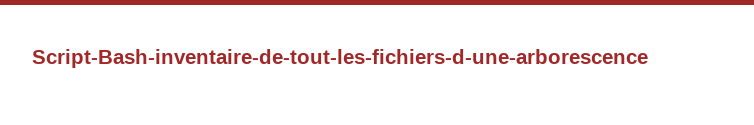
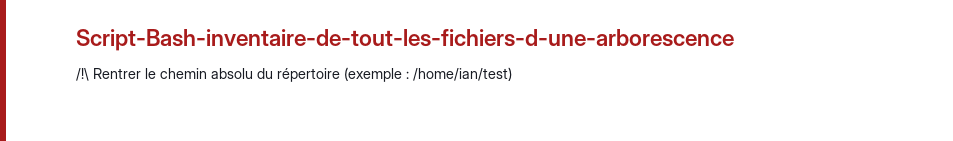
(648, 58) none -> [76,67,512,82] // /!\ Rentrer le chemin absolu du répertoire (exemple : /home/ian/test)

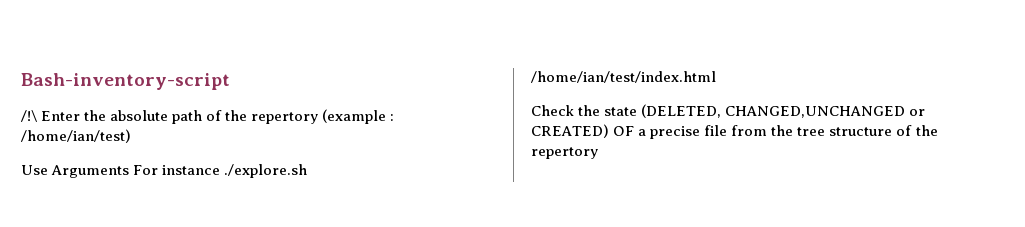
[76,29,734,51] Script-Bash-inventaire-de-tout-les-fichiers-d-une-arborescence -> [21,73,230,90] Bash-inventory-script
[93,67,512,82] Rentrer le chemin absolu du répertoire (exemple : /home/ian/test) -> [41,109,395,124] [21,129,131,143] [21,164,308,178] [531,71,716,83] [531,104,926,118] [531,124,938,139] [531,147,598,159] Enter the absolute path of the repertory (example : /home/ian/test) // Use Arguments For instance ./explore.sh /home/ian/test/index.html // Check the state (DELETED, CHANGED,UNCHANGED or CREATED) OF a precise file from the tree structure of the repertory

